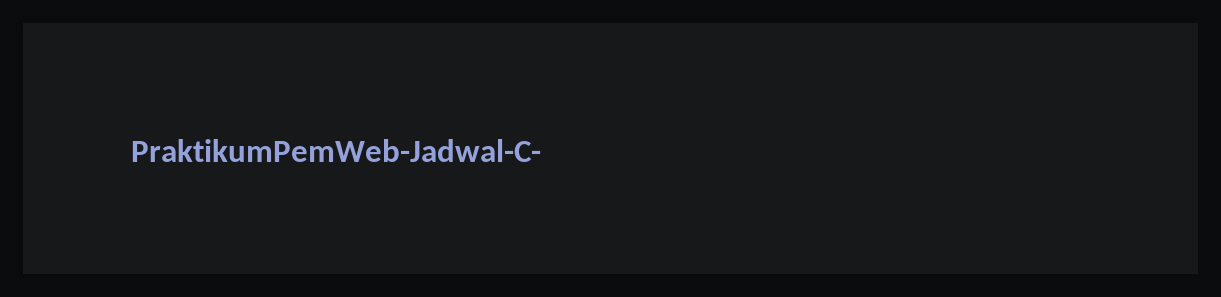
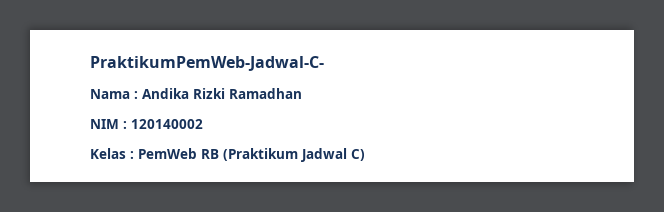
(541, 150) none -> [90,88,302,99] [90,119,203,129] [90,148,365,162] // Nama : Andika Rizki Ramadhan // NIM : 120140002 // Kelas : PemWeb RB (Praktikum Jadwal C)

